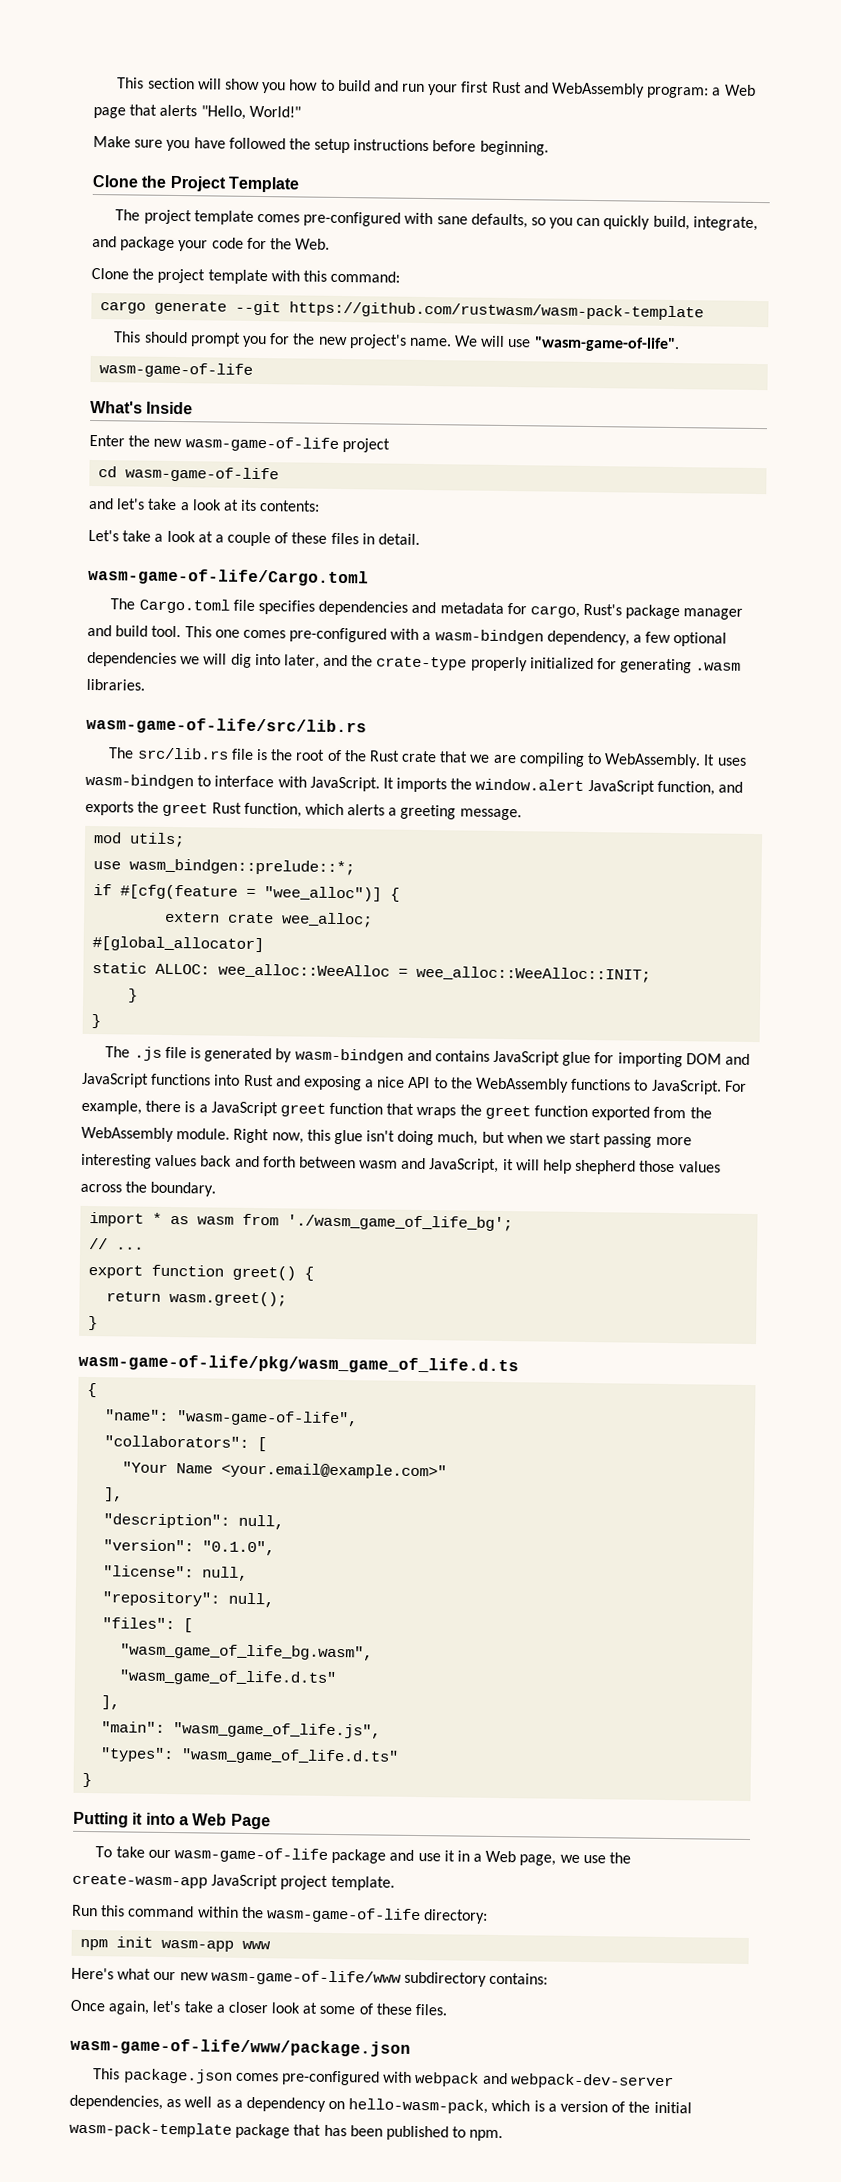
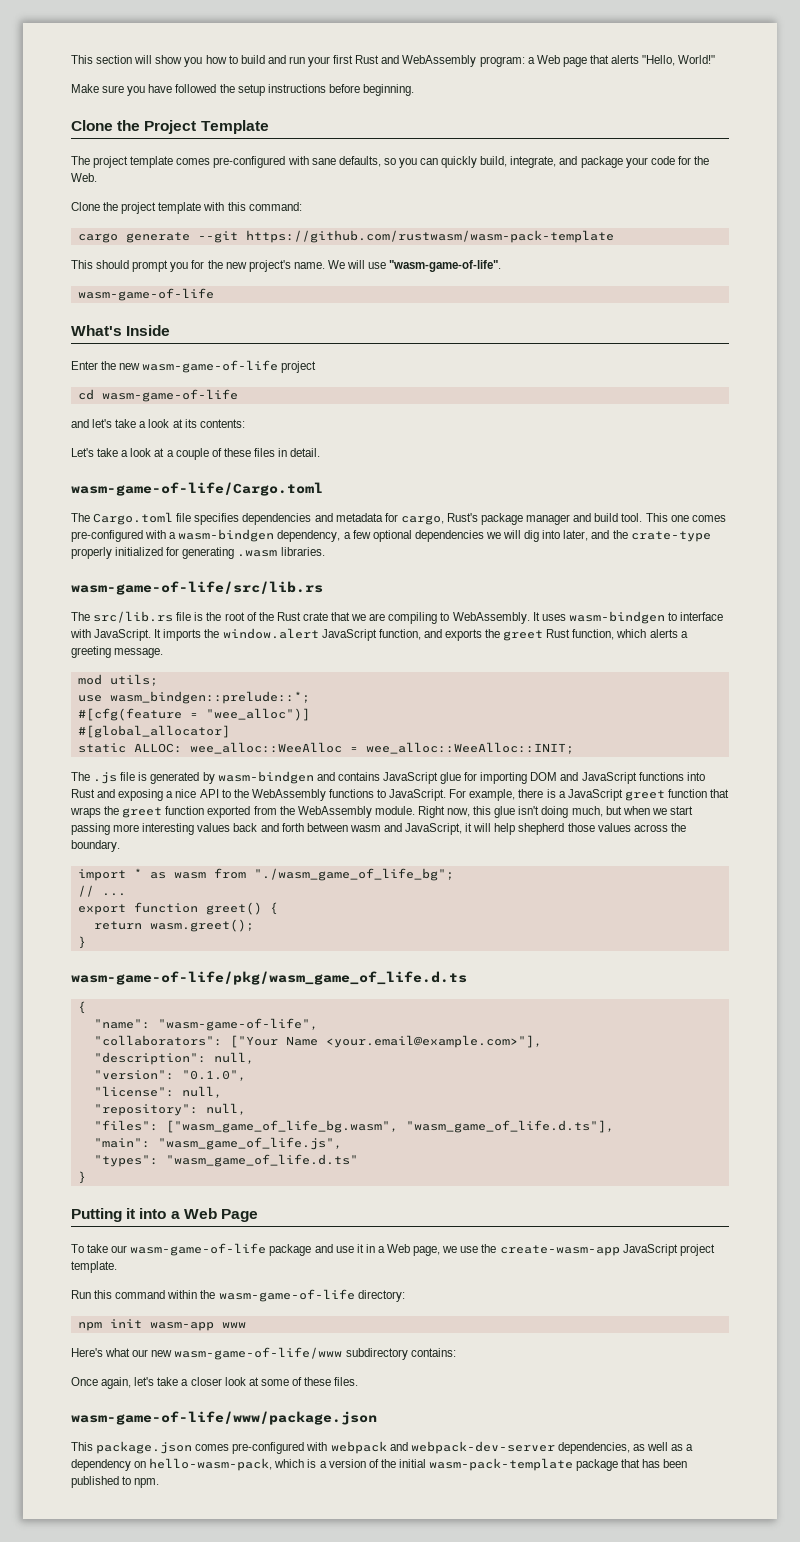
[93,884,113,896] if -> (310, 697) none
[390,887,401,902] [165,911,374,928] { // extern crate wee_alloc; -> (310, 714) none
[128,988,139,1003] [91,1014,102,1029] // } // } -> (574, 748) none
[287,1214,514,1232] './wasm_game_of_life_bg'; -> [253,868,454,881] "./wasm_game_of_life_bg";
[257,1437,268,1452] [122,1461,448,1480] [104,1487,124,1502] [ // "Your Name <your.email@example.com>" // ], -> [229,1035,542,1048] ["Your Name <your.email@example.com>"],
[183,1618,194,1633] [120,1643,374,1661] [119,1669,337,1687] [101,1695,121,1710] [ // "wasm_game_of_life_bg.wasm", // "wasm_game_of_life.d.ts" // ], -> [165,1120,614,1133] ["wasm_game_of_life_bg.wasm", "wasm_game_of_life.d.ts"],

